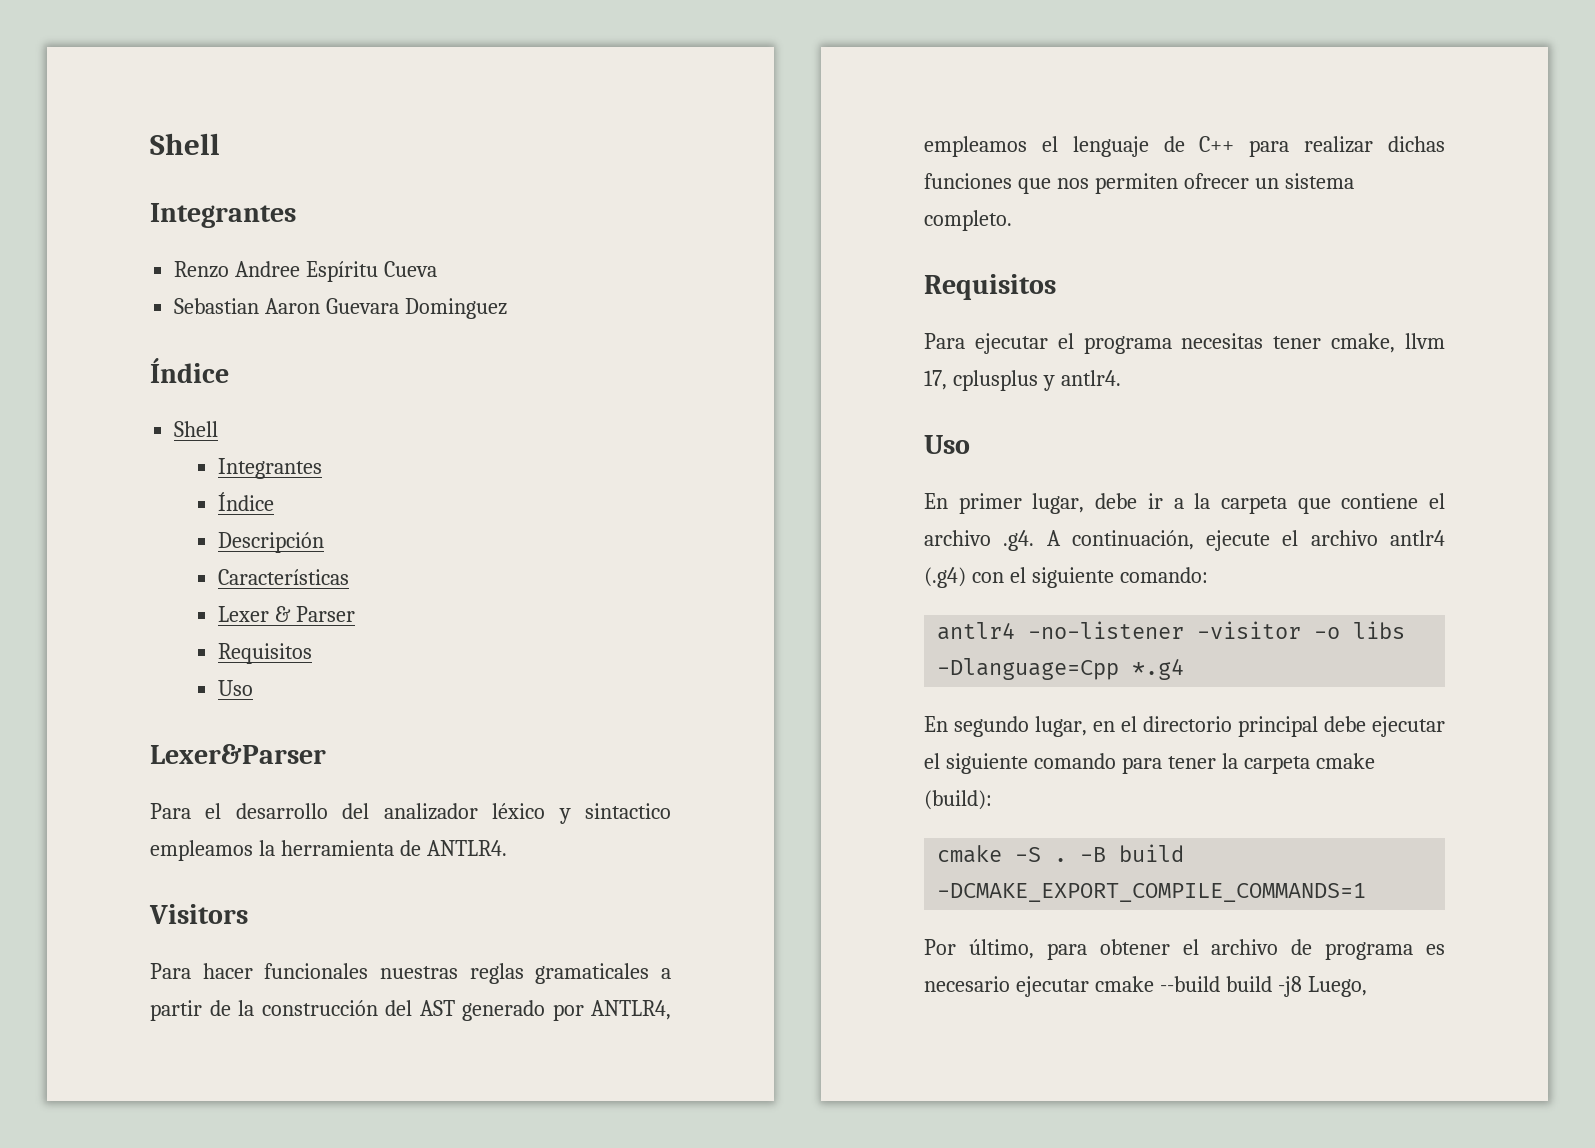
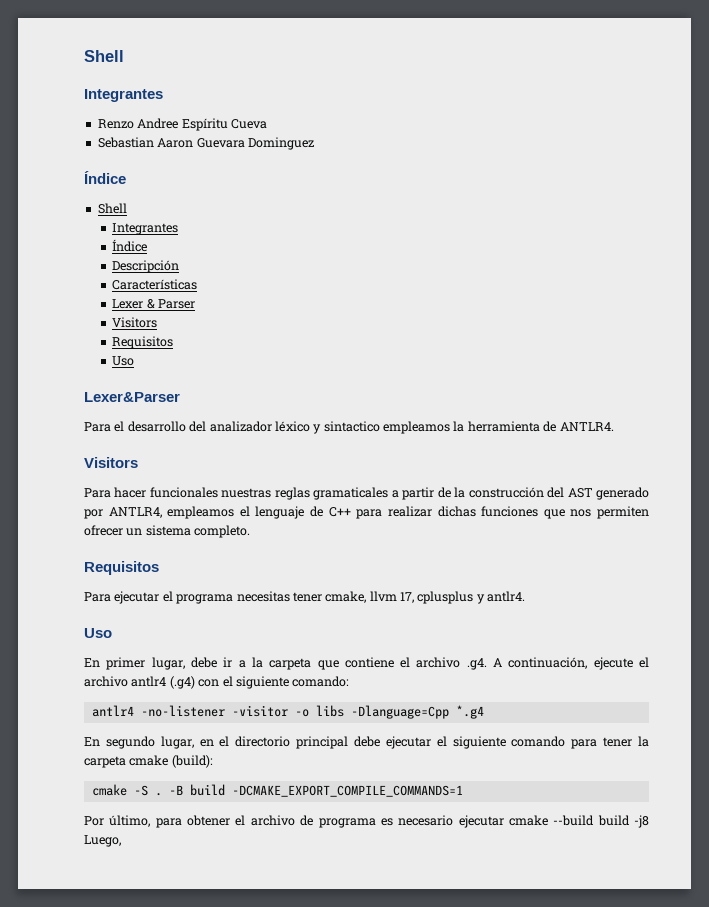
(356, 614) none -> [112,317,158,328] // Visitors

